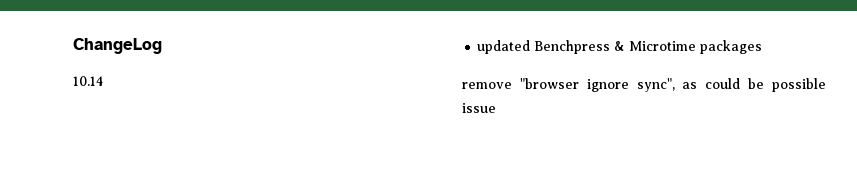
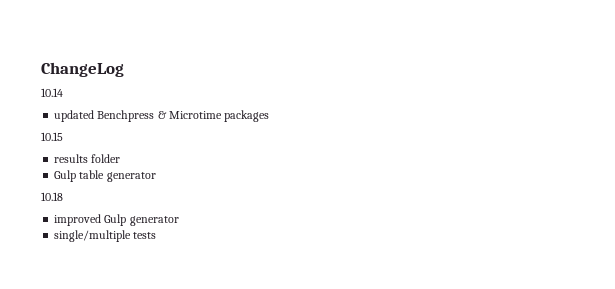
[462,78,826,92] [462,103,496,113] remove "browser ignore sync", as could be possible issue -> [41,132,63,141] [54,154,121,163] [54,170,156,182] [41,192,63,201] [54,214,179,226] [54,230,157,242] 10.15 // results folder // Gulp table generator // 10.18 // improved Gulp generator // single/multiple tests

